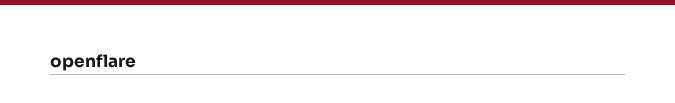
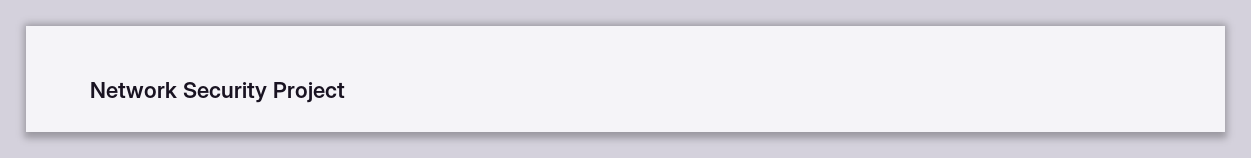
[50,54,136,71] openflare -> [90,82,345,103] Network Security Project

